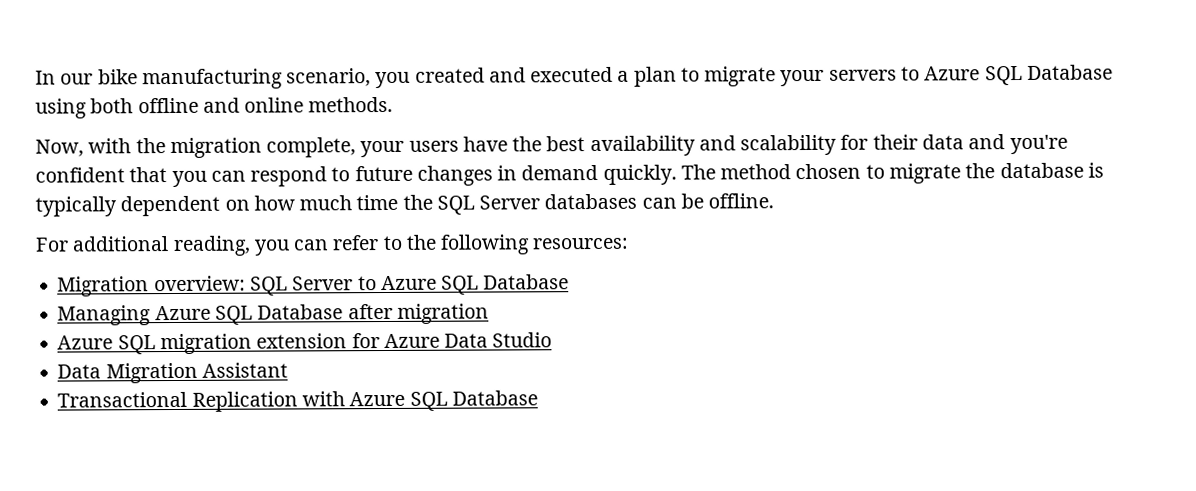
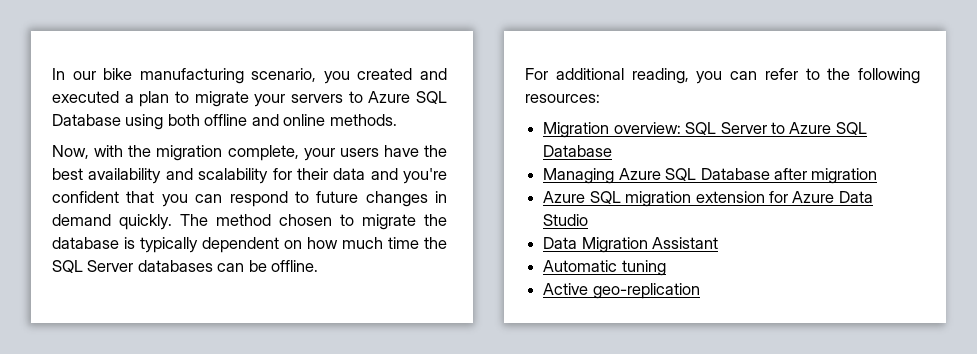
[57,390,538,412] Transactional Replication with Azure SQL Database -> [543,260,666,276] [543,283,700,299] Automatic tuning // Active geo-replication

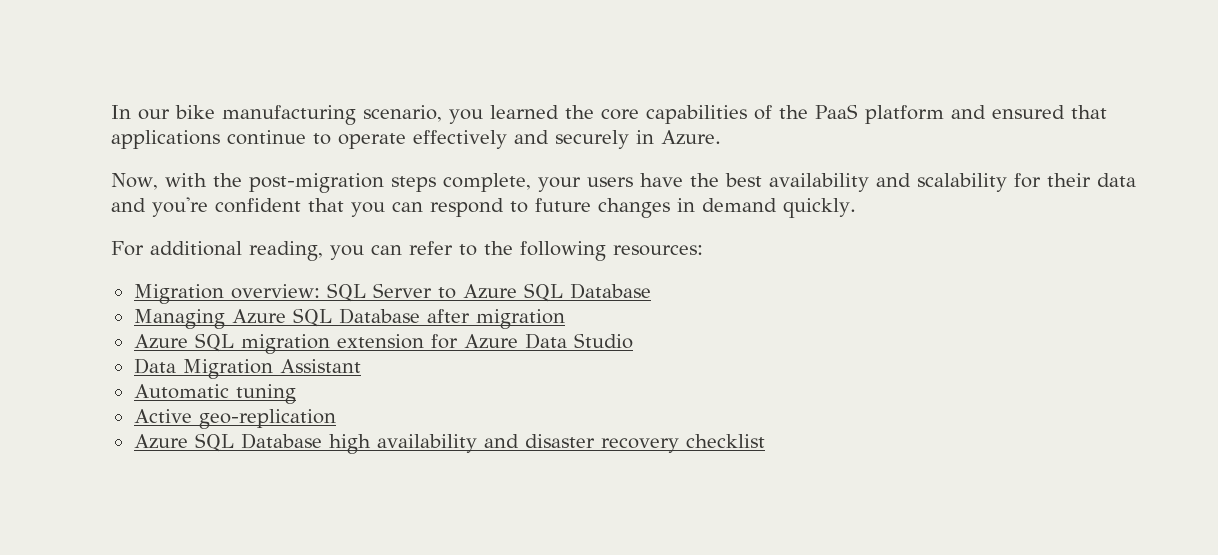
[357,68,447,80] [52,91,448,107] [52,114,397,130] created and executed a plan to migrate your servers to Azure SQL Database using both offline and online methods. -> [490,104,1107,124] [111,130,721,149] learned the core capabilities of the PaaS platform and ensured that applications continue to operate effectively and securely in Azure.
[156,145,223,161] migration -> [248,173,436,193] post-migration steps
[180,214,447,230] [52,237,447,253] [52,260,319,273] The method chosen to migrate the database is typically dependent on how much time the SQL Server databases can be offline. -> (856, 208) none
(700, 291) none -> [133,433,765,454] // Azure SQL Database high availability and disaster recovery checklist

